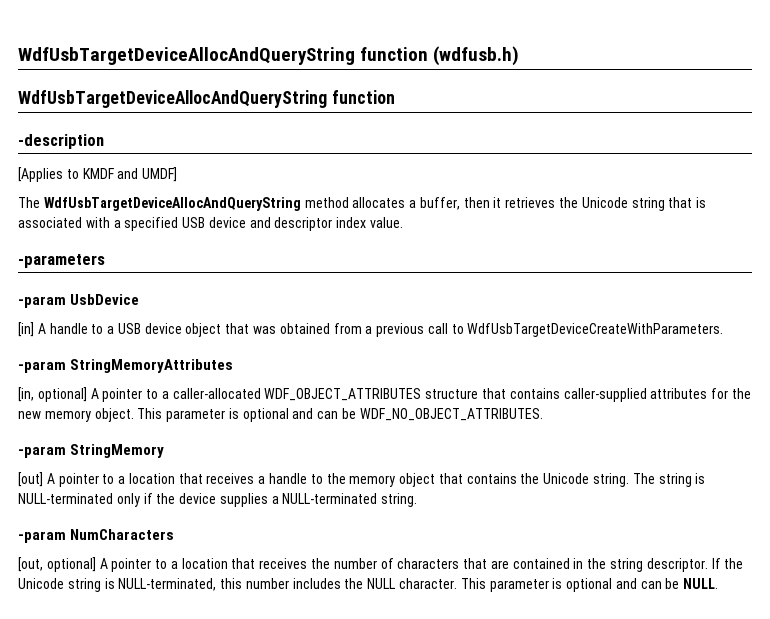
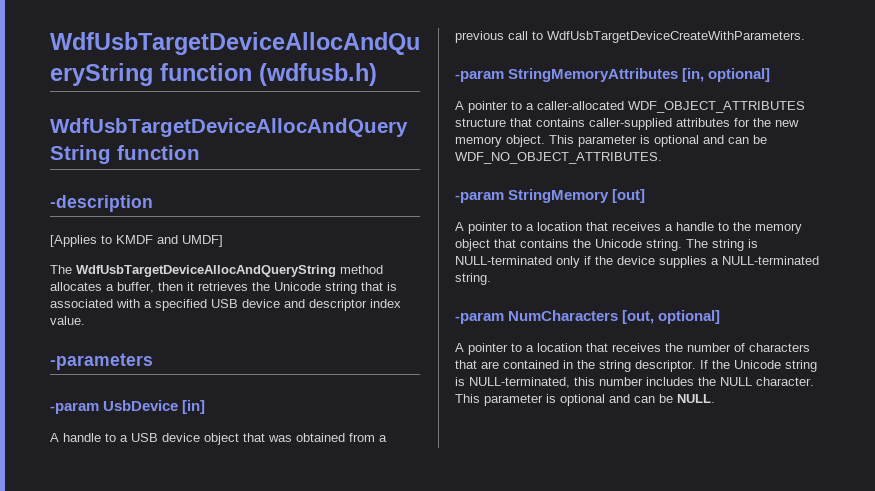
[18,322,34,337] // [in] -> [182,400,206,414] [in] //
(234, 366) // -> (679, 75) none
(87, 394) none -> (771, 75) //
[18,472,43,487] // [out] -> [612,189,646,203] [out] //
(175, 534) // -> (619, 315) none
(96, 564) none -> (721, 317) //

